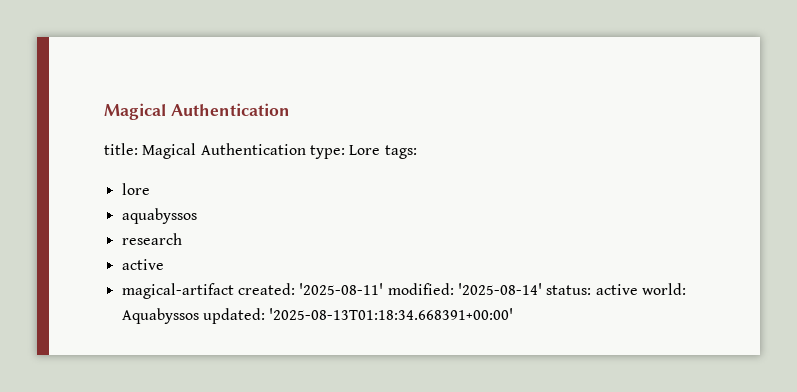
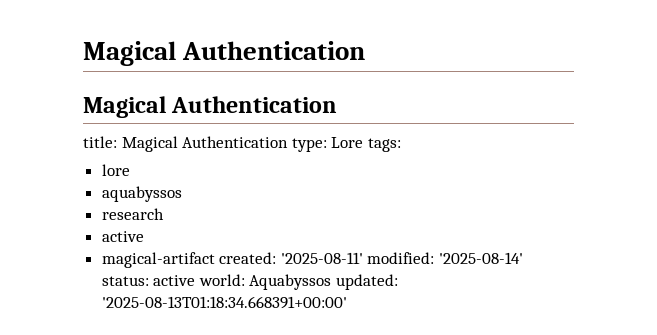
[104,103,290,120] Magical Authentication -> [83,41,366,66] [83,96,338,118] Magical Authentication // Magical Authentication

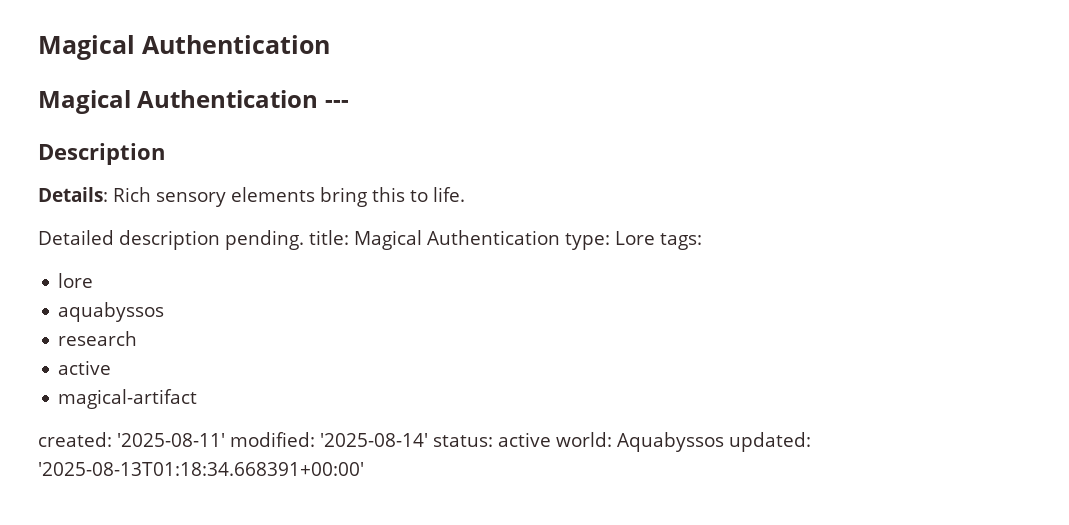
(338, 104) // -> [324,100,349,108] [38,143,165,165] [38,187,465,207] [38,230,304,250] --- // Description // Details: Rich sensory elements bring this to life. // Detailed description pending.
(215, 260) none -> (198, 399) //

